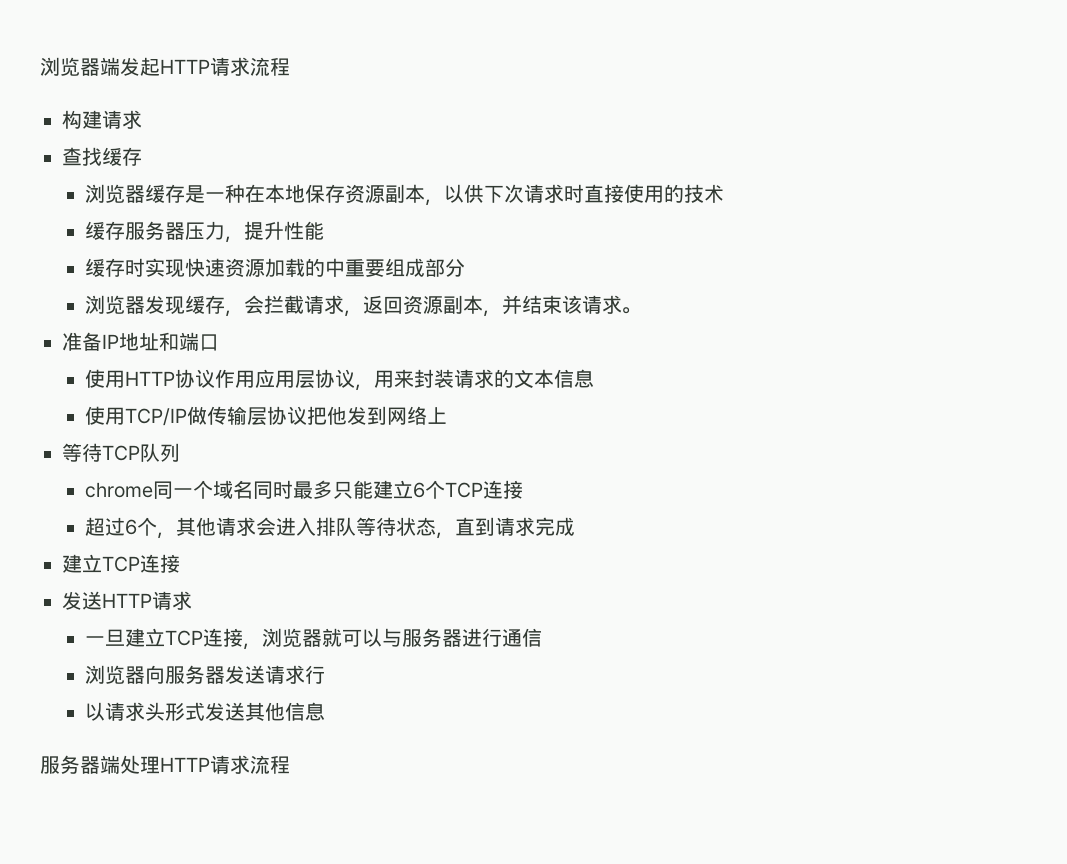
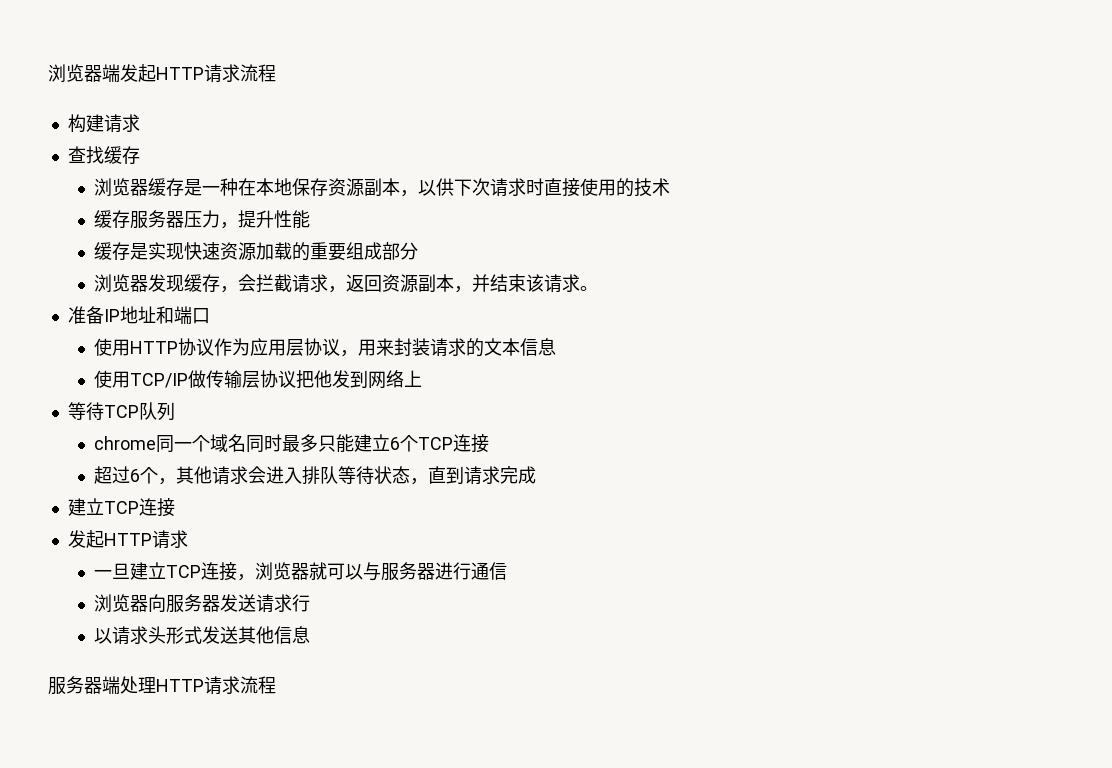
[125,258,146,277] 时 -> [130,243,149,260] 是
[325,258,346,277] 中 -> (311, 251) none
[235,370,256,388] 用 -> [232,338,251,356] 为
[82,591,102,610] 送 -> [85,530,104,548] 起

